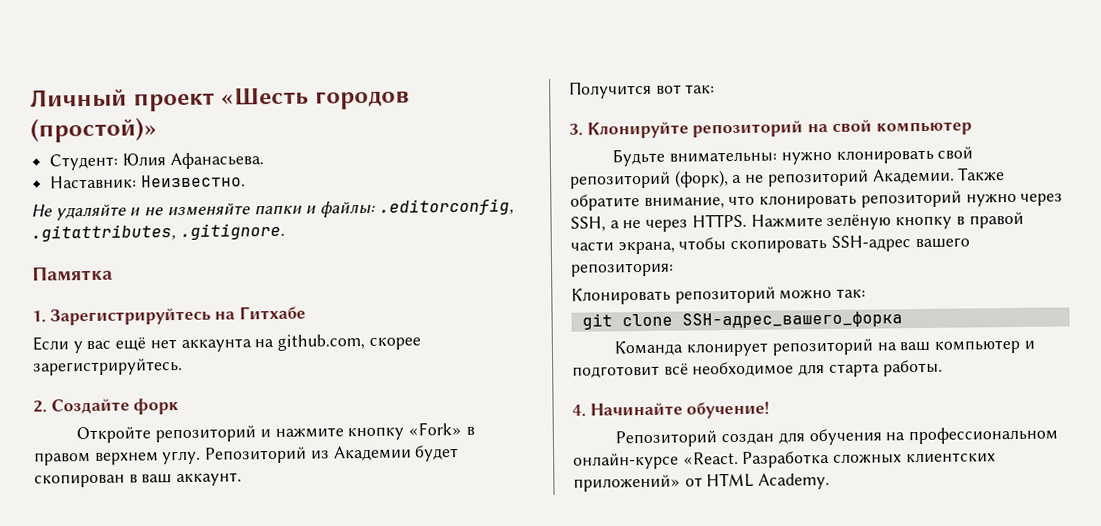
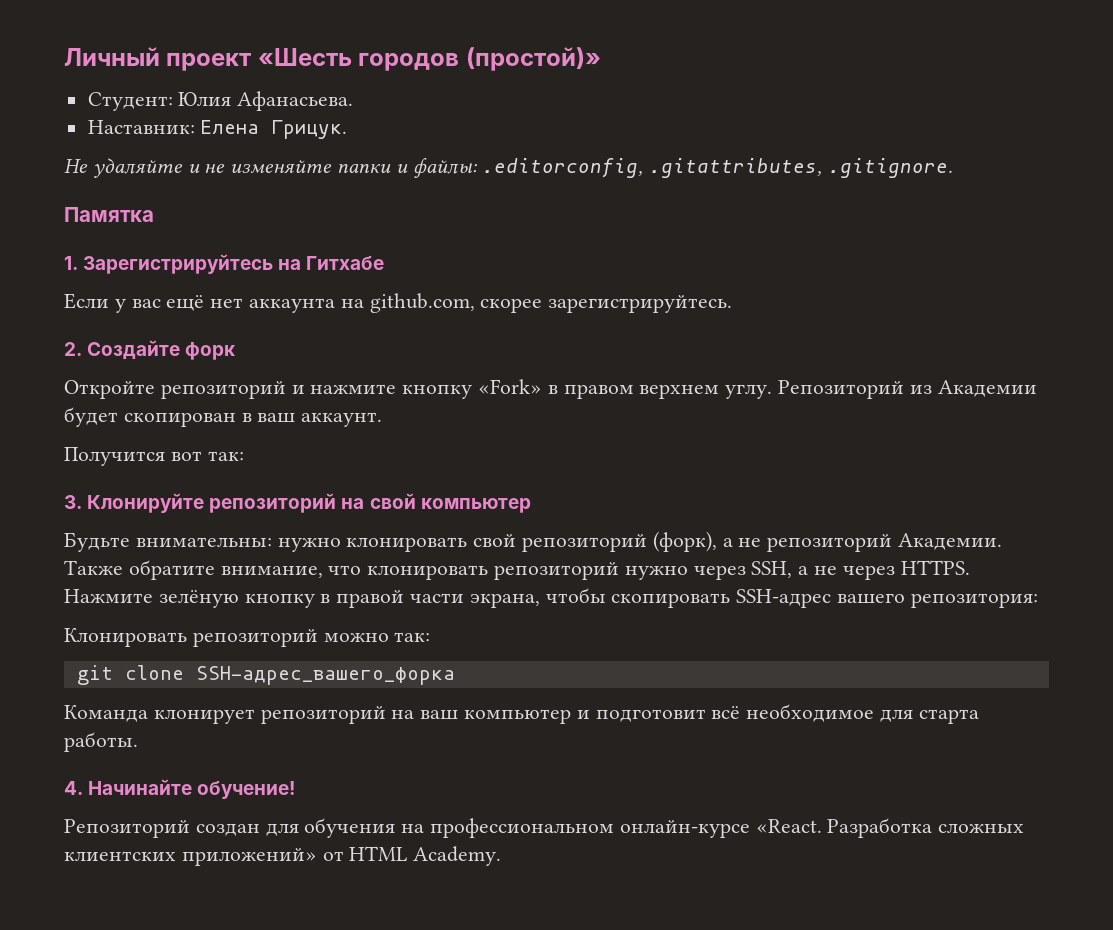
[140,174,246,188] Неизвестно. -> [200,120,348,139] Елена Грицук.

